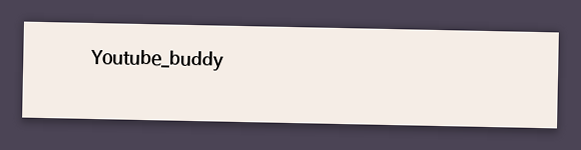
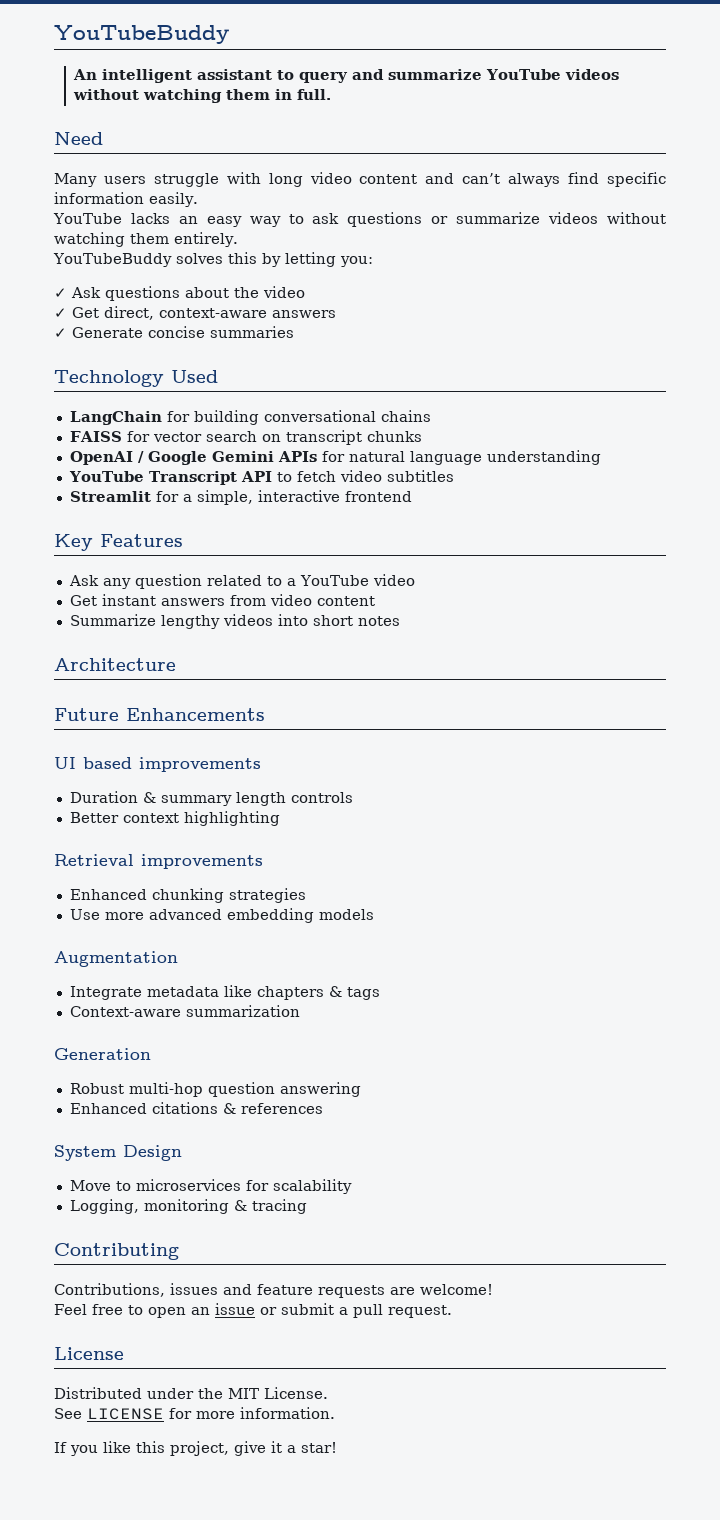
[90,48,224,72] Youtube_buddy -> [54,25,229,44] [72,69,619,83] [72,89,331,103] [54,132,103,145] [54,172,667,187] [54,192,198,207] [53,212,667,227] [54,232,238,247] [53,252,373,267] [54,286,305,301] [54,306,336,320] [54,326,294,338] [54,370,218,387] [69,410,431,425] [69,430,422,445] [69,450,601,465] [68,470,454,485] [69,490,412,505] [54,534,183,551] [68,574,415,589] [69,594,375,606] [69,614,400,629] [54,658,176,671] [54,708,265,721] [54,757,261,772] [69,791,353,806] [69,811,280,826] [54,854,263,869] [69,888,306,903] [69,908,374,923] [54,951,178,967] [69,985,380,1000] [69,1005,300,1017] [54,1048,151,1060] [69,1082,361,1097] [69,1102,323,1114] [54,1145,182,1161] [69,1179,352,1194] [69,1199,307,1214] [54,1243,179,1260] [54,1283,493,1298] [54,1303,452,1318] [54,1347,124,1360] [54,1387,328,1399] [54,1407,335,1420] [54,1441,337,1456] YouTubeBuddy // An intelligent assistant to query and summarize YouTube videos without watching them in full. // Need // Many users struggle with long video content and can’t always find specific information easily. // YouTube lacks an easy way to ask questions or summarize videos without watching them entirely. // YouTubeBuddy solves this by letting you: // ✓ Ask questions about the video // ✓ Get direct, context-aware answers // ✓ Generate concise summaries // Technology Used // LangChain for building conversational chains // FAISS for vector search on transcript chunks // OpenAI / Google Gemini APIs for natural language understanding // YouTube Transcript API to fetch video subtitles // Streamlit for a simple, interactive frontend // Key Features // Ask any question related to a YouTube video // Get instant answers from video content // Summarize lengthy videos into short notes // Architecture // Future Enhancements // UI based improvements // Duration & summary length controls // Better context highlighting // Retrieval improvements // Enhanced chunking strategies // Use more advanced embedding models // Augmentation // Integrate metadata like chapters & tags // Context-aware summarization // Generation // Robust multi-hop question answering // Enhanced citations & references // System Design // Move to microservices for scalability // Logging, monitoring & tracing // Contributing // Contributions, issues and feature requests are welcome! // Feel free to open an issue or submit a pull request. // License // Distributed under the MIT License. // See LICENSE for more information. // If you like this project, give it a star!

